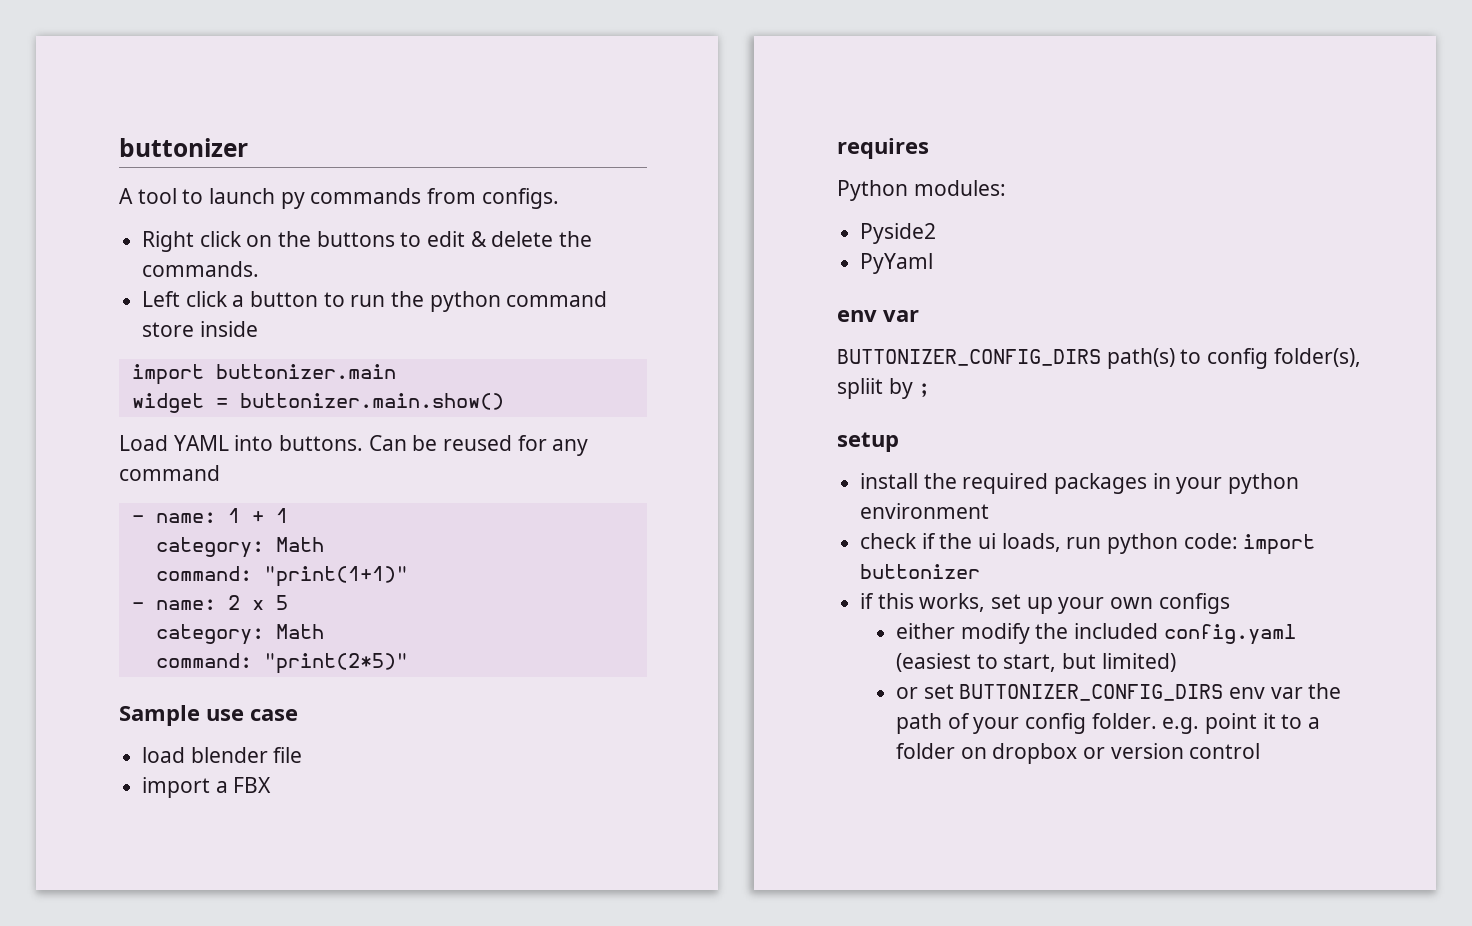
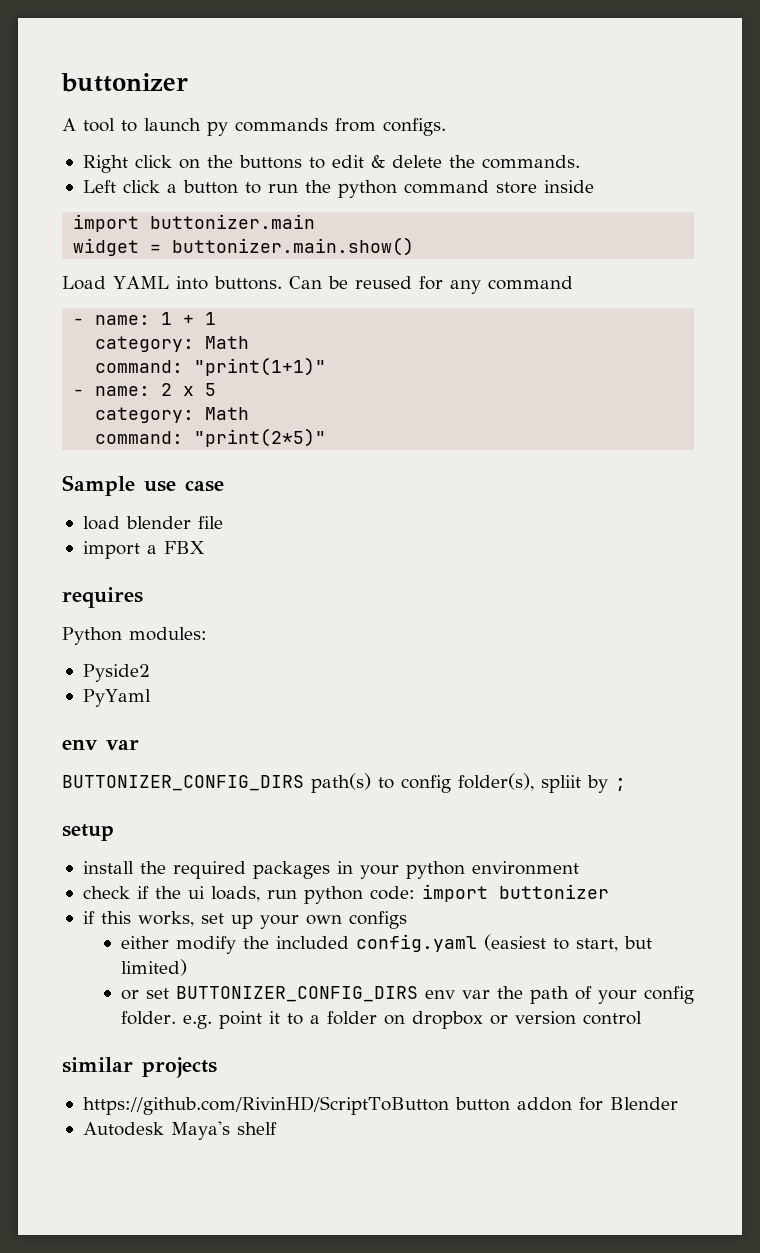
(1261, 751) none -> [62,1057,217,1078] [82,1096,678,1115] [82,1121,277,1140] // similar projects // https://github.com/RivinHD/ScriptToButton button addon for Blender // Autodesk Maya's shelf

